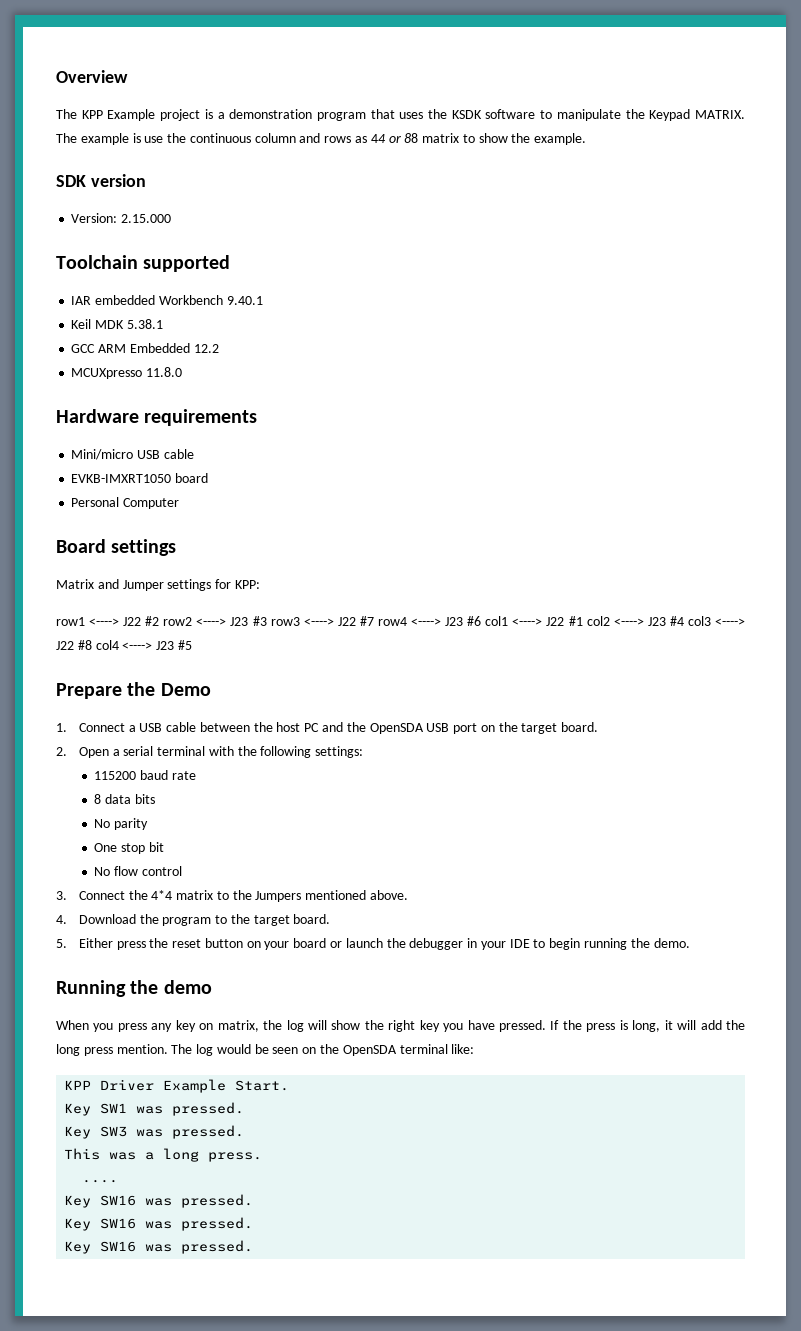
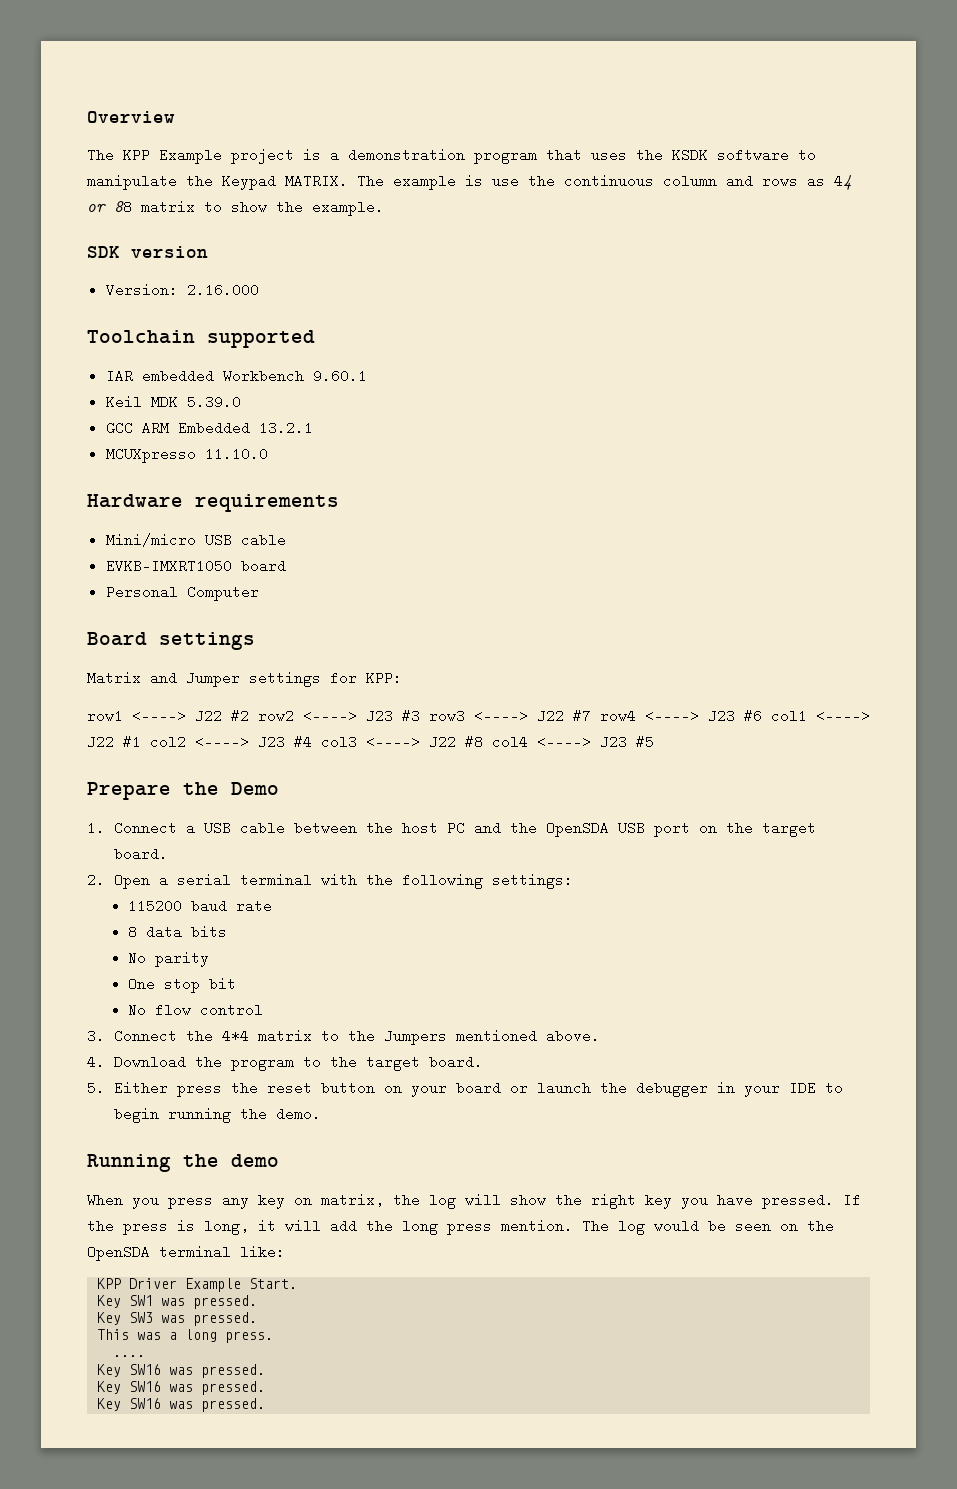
[121,214,172,223] 2.15.000 -> [186,283,259,297] 2.16.000
[226,296,263,305] 9.40.1 -> [312,369,367,383] 9.60.1
[126,319,163,329] 5.38.1 -> [186,395,241,409] 5.39.0
[193,344,219,353] 12.2 -> [258,421,313,435] 13.2.1
[146,367,183,377] 11.8.0 -> [204,447,268,461] 11.10.0

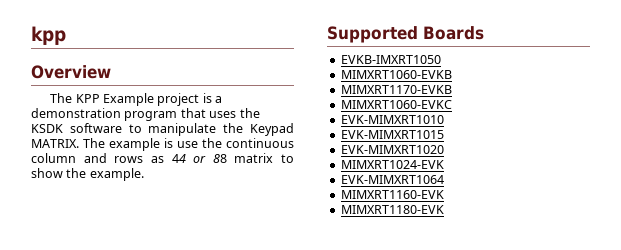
(87, 117) none -> [31,26,66,45] kpp //
[87,246,208,258] [105,283,259,297] [87,330,315,348] [105,369,367,383] [105,395,241,409] [105,421,313,435] [105,447,268,463] [87,494,339,512] [105,533,286,547] [105,559,286,573] [105,585,259,601] [87,632,255,650] [87,671,402,687] [87,709,870,723] [87,735,654,749] [87,782,279,800] [87,821,816,837] [113,847,168,861] [87,873,573,889] [127,899,272,913] [127,925,227,939] [127,951,209,967] [127,977,236,993] [127,1003,263,1017] [87,1029,600,1045] [87,1055,483,1071] [87,1081,843,1097] [113,1107,321,1123] [87,1154,279,1172] [87,1193,861,1209] [87,1219,834,1235] [87,1245,285,1261] [97,1278,298,1292] [97,1295,258,1309] [97,1312,258,1326] [97,1329,274,1343] [113,1355,146,1357] [97,1364,266,1378] [97,1381,266,1395] [97,1398,266,1412] SDK version // Version: 2.16.000 // Toolchain supported // IAR embedded Workbench 9.60.1 // Keil MDK 5.39.0 // GCC ARM Embedded 13.2.1 // MCUXpresso 11.10.0 // Hardware requirements // Mini/micro USB cable // EVKB-IMXRT1050 board // Personal Computer // Board settings // Matrix and Jumper settings for KPP: // row1 <----> J22 #2 row2 <----> J23 #3 row3 <----> J22 #7 row4 <----> J23 #6 col1 <----> J22 #1 col2 <----> J23 #4 col3 <----> J22 #8 col4 <----> J23 #5 // Prepare the Demo // 1. Connect a USB cable between the host PC and the OpenSDA USB port on the target board. // 2. Open a serial terminal with the following settings: // 115200 baud rate // 8 data bits // No parity // One stop bit // No flow control // 3. Connect the 4*4 matrix to the Jumpers mentioned above. // 4. Download the program to the target board. // 5. Either press the reset button on your board or launch the debugger in your IDE to begin running the demo. // Running the demo // When you press any key on matrix, the log will show the right key you have pressed. If the press is long, it will add the long press mention. The log would be seen on the OpenSDA terminal like: // KPP Driver Example Start. // Key SW1 was pressed. // Key SW3 was pressed. // This was a long press. // .... // Key SW16 was pressed. // Key SW16 was pressed. // Key SW16 was pressed. -> [327,26,484,43] [340,55,441,64] [340,70,452,79] [340,85,452,94] [340,100,452,109] [340,115,444,124] [340,130,444,139] [340,145,444,154] [340,160,444,169] [340,175,444,184] [340,190,444,199] [340,205,444,214] Supported Boards // EVKB-IMXRT1050 // MIMXRT1060-EVKB // MIMXRT1170-EVKB // MIMXRT1060-EVKC // EVK-MIMXRT1010 // EVK-MIMXRT1015 // EVK-MIMXRT1020 // MIMXRT1024-EVK // EVK-MIMXRT1064 // MIMXRT1160-EVK // MIMXRT1180-EVK

